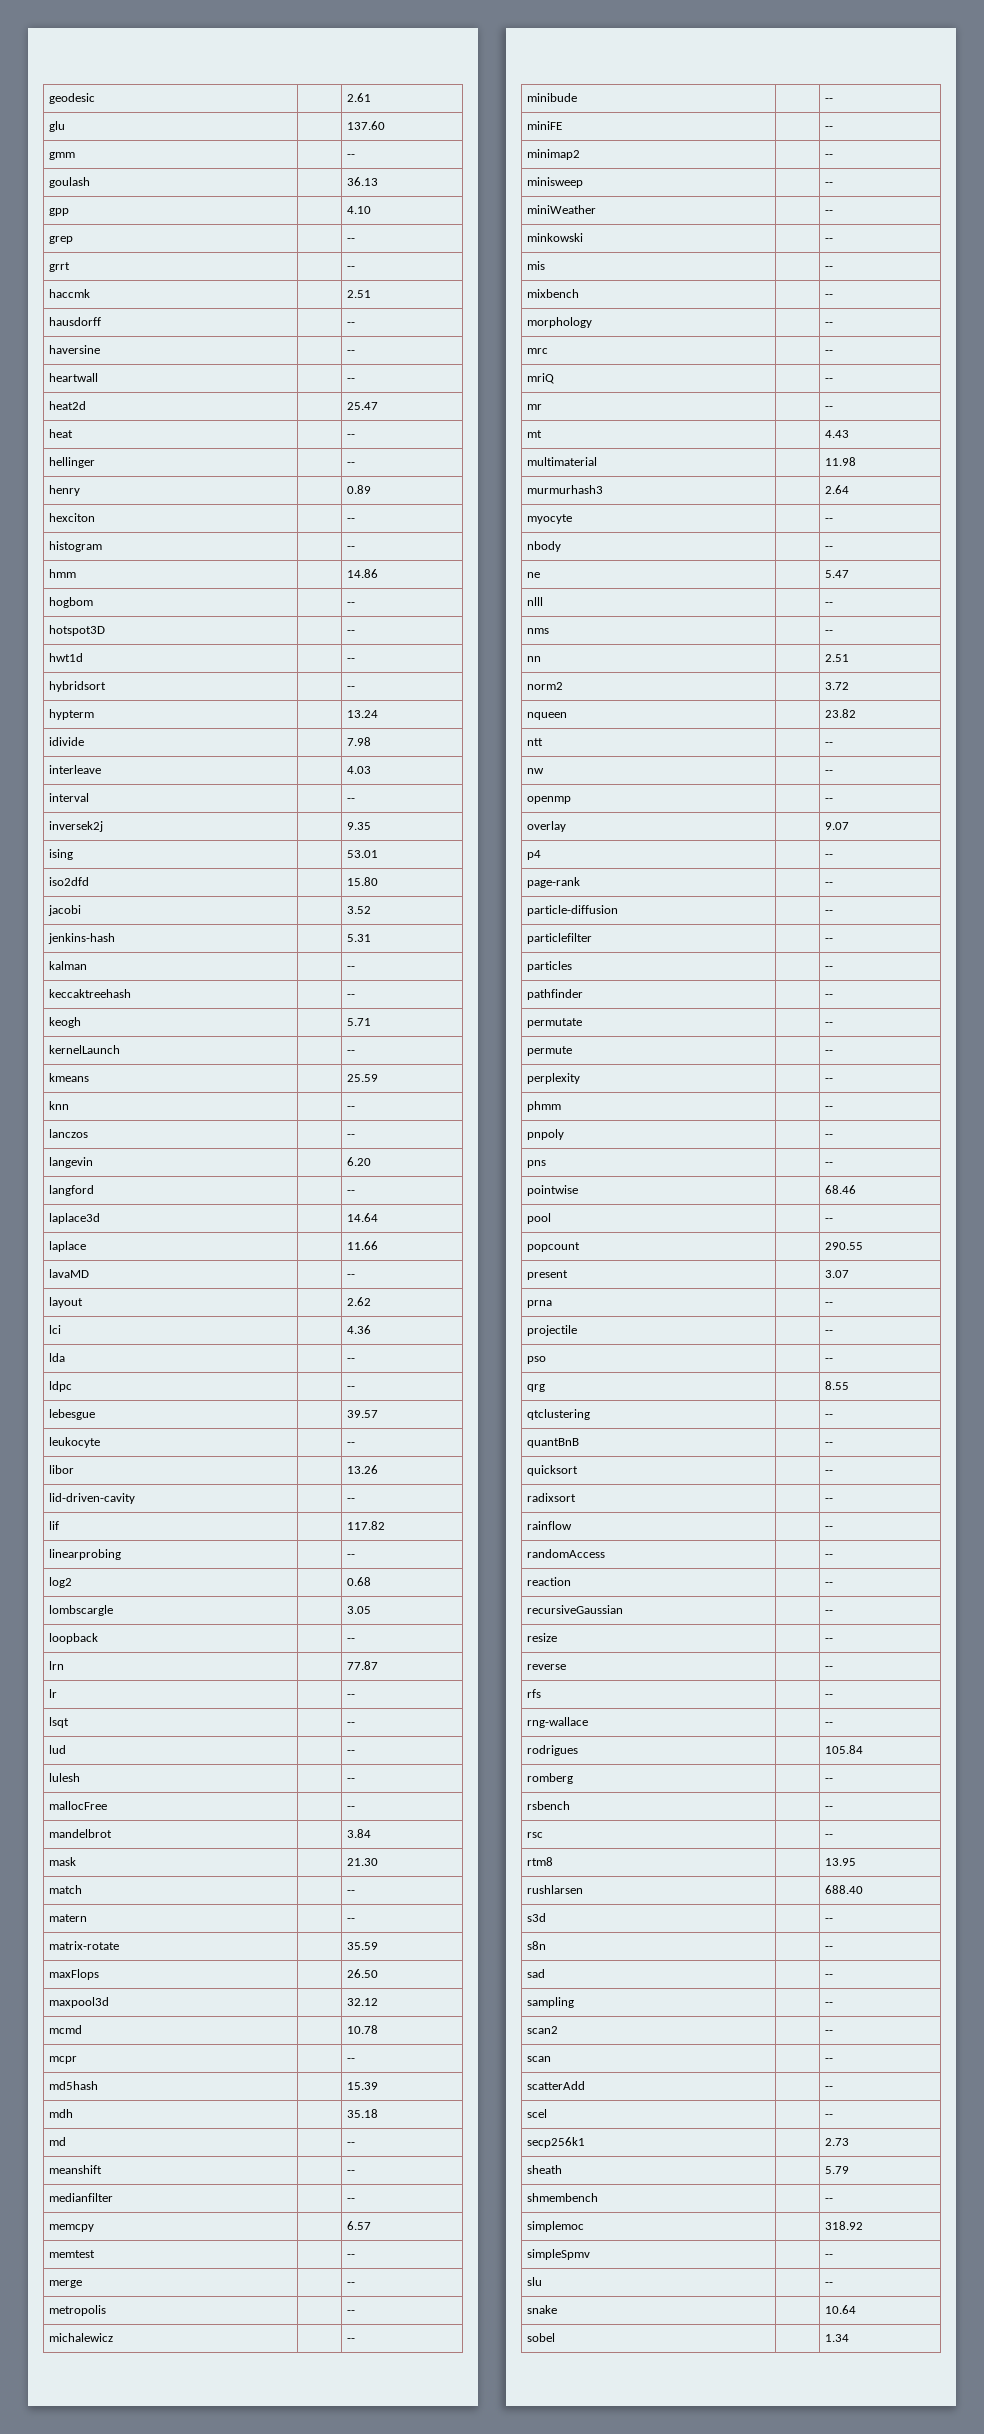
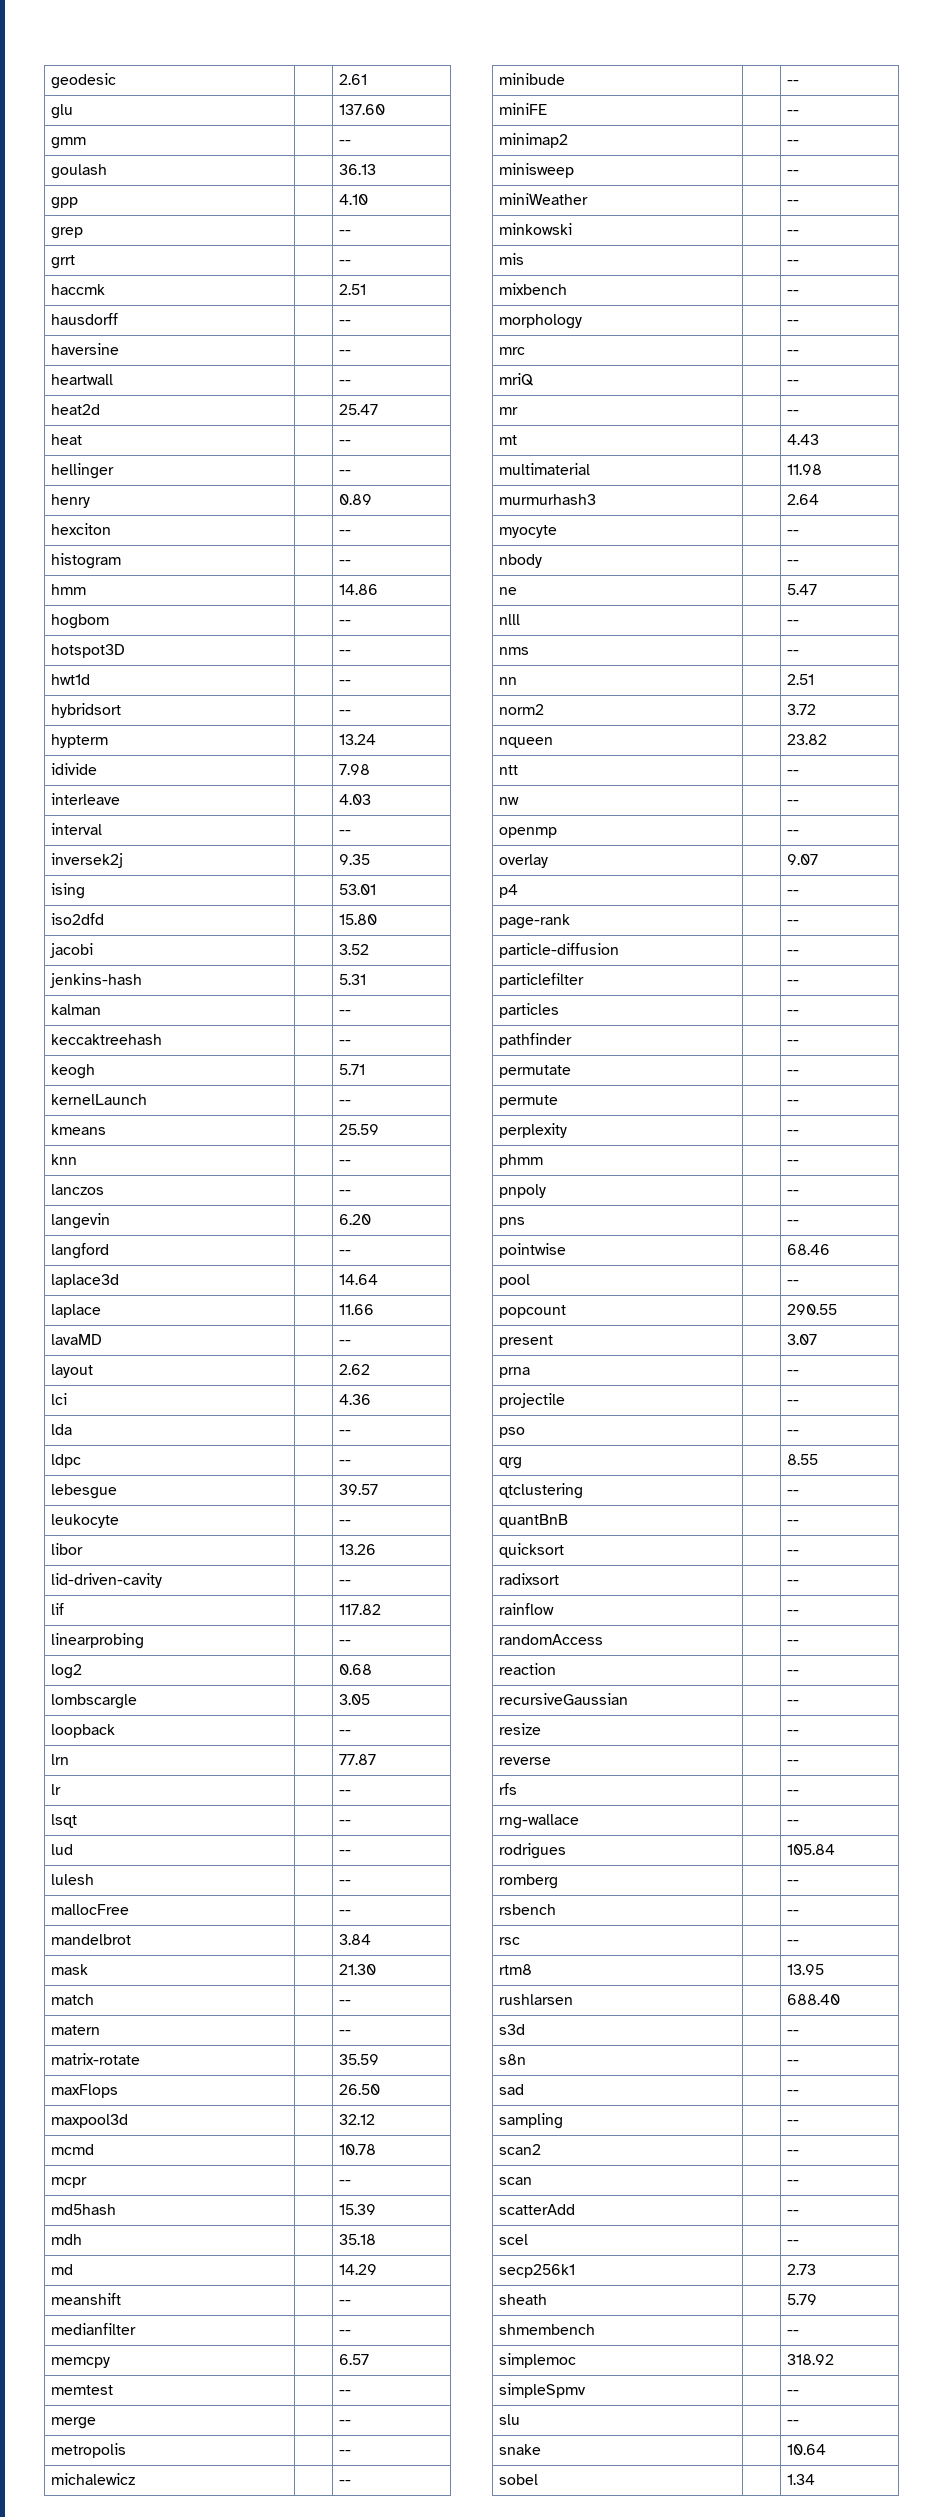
[347,2142,356,2146] -- -> [338,2264,377,2275] 14.29

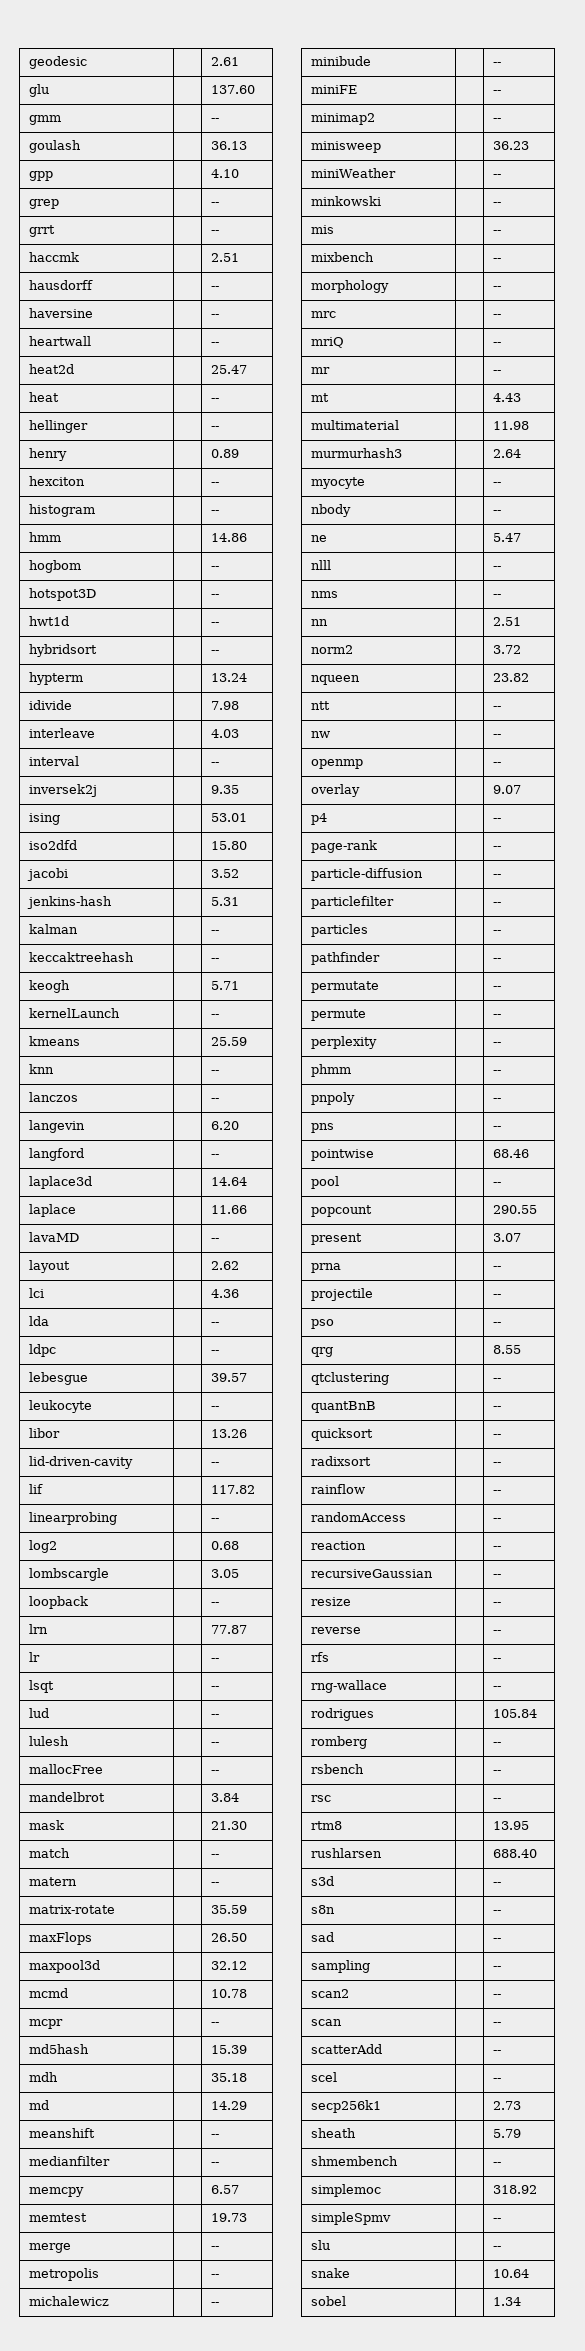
[338,2390,351,2395] -- -> [210,2213,247,2222] 19.73
[786,170,799,175] -- -> [492,141,529,150] 36.23

